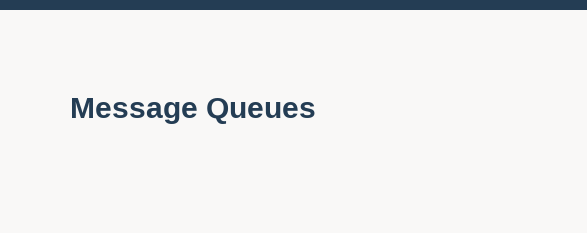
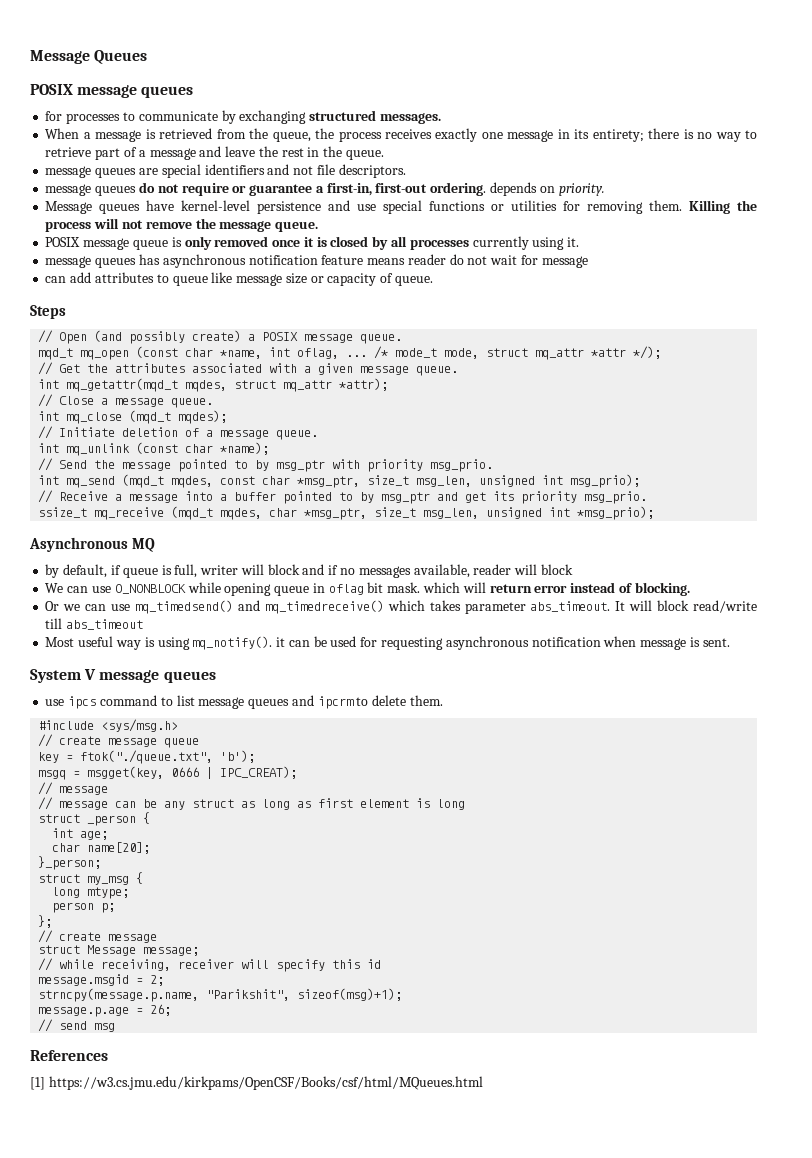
(317, 111) none -> [30,84,194,98] [45,110,441,124] [45,128,758,142] [45,146,384,160] [45,164,406,178] [45,182,605,196] [45,200,758,214] [45,218,319,232] [45,236,580,250] [45,254,588,268] [45,272,433,286] [30,305,66,319] [38,330,403,344] [38,346,662,360] [38,362,459,376] [38,378,389,392] [38,394,214,408] [38,410,228,424] [38,426,319,440] [38,442,270,456] [38,458,494,472] [38,474,641,488] [38,490,648,504] [38,506,655,520] [29,537,155,552] [45,564,573,578] [45,582,690,596] [45,600,757,614] [45,618,144,630] [45,636,730,650] [30,669,216,683] [45,695,443,709] [38,719,179,732] [38,734,200,748] [38,750,256,764] [38,766,298,780] [38,782,109,795] [38,797,466,810] [38,812,151,826] [52,828,109,840] [52,842,151,854] [38,856,102,870] [38,872,144,885] [52,887,130,899] [52,902,116,913] [38,915,53,928] [38,930,158,943] [38,945,200,956] [38,958,382,972] [38,974,165,986] [38,988,403,1002] [38,1004,172,1017] [38,1019,116,1032] [30,1050,108,1061] [30,1076,483,1090] // POSIX message queues // for processes to communicate by exchanging structured messages. // When a message is retrieved from the queue, the process receives exactly one message in its entirety; there is no way to retrieve part of a message and leave the rest in the queue. // message queues are special identifiers and not file descriptors. // message queues do not require or guarantee a first-in, first-out ordering. depends on priority. // Message queues have kernel-level persistence and use special functions or utilities for removing them. Killing the process will not remove the message queue. // POSIX message queue is only removed once it is closed by all processes currently using it. // message queues has asynchronous notification feature means reader do not wait for message // can add attributes to queue like message size or capacity of queue. // Steps // // Open (and possibly create) a POSIX message queue. // mqd_t mq_open (const char *name, int oflag, ... /* mode_t mode, struct mq_attr *attr */); // // Get the attributes associated with a given message queue. // int mq_getattr(mqd_t mqdes, struct mq_attr *attr); // // Close a message queue. // int mq_close (mqd_t mqdes); // // Initiate deletion of a message queue. // int mq_unlink (const char *name); // // Send the message pointed to by msg_ptr with priority msg_prio. // int mq_send (mqd_t mqdes, const char *msg_ptr, size_t msg_len, unsigned int msg_prio); // // Receive a message into a buffer pointed to by msg_ptr and get its priority msg_prio. // ssize_t mq_receive (mqd_t mqdes, char *msg_ptr, size_t msg_len, unsigned int *msg_prio); // Asynchronous MQ // by default, if queue is full, writer will block and if no messages available, reader will block // We can use O_NONBLOCK while opening queue in oflag bit mask. which will return error instead of blocking. // Or we can use mq_timedsend() and mq_timedreceive() which takes parameter abs_timeout. It will block read/write till abs_timeout // Most useful way is using mq_notify(). it can be used for requesting asynchronous notification when message is sent. // System V message queues // use ipcs command to list message queues and ipcrm to delete them. // #include <sys/msg.h> // // create message queue // key = ftok("./queue.txt", 'b'); // msgq = msgget(key, 0666 | IPC_CREAT); // // message // // message can be any struct as long as first element is long // struct _person { // int age; // char name[20]; // }_person; // struct my_msg { // long mtype; // person p; // }; // // create message // struct Message message; // // while receiving, receiver will specify this id // message.msgid = 2; // strncpy(message.p.name, "Parikshit", sizeof(msg)+1); // message.p.age = 26; // // send msg // References // [1] https://w3.cs.jmu.edu/kirkpams/OpenCSF/Books/csf/html/MQueues.html

